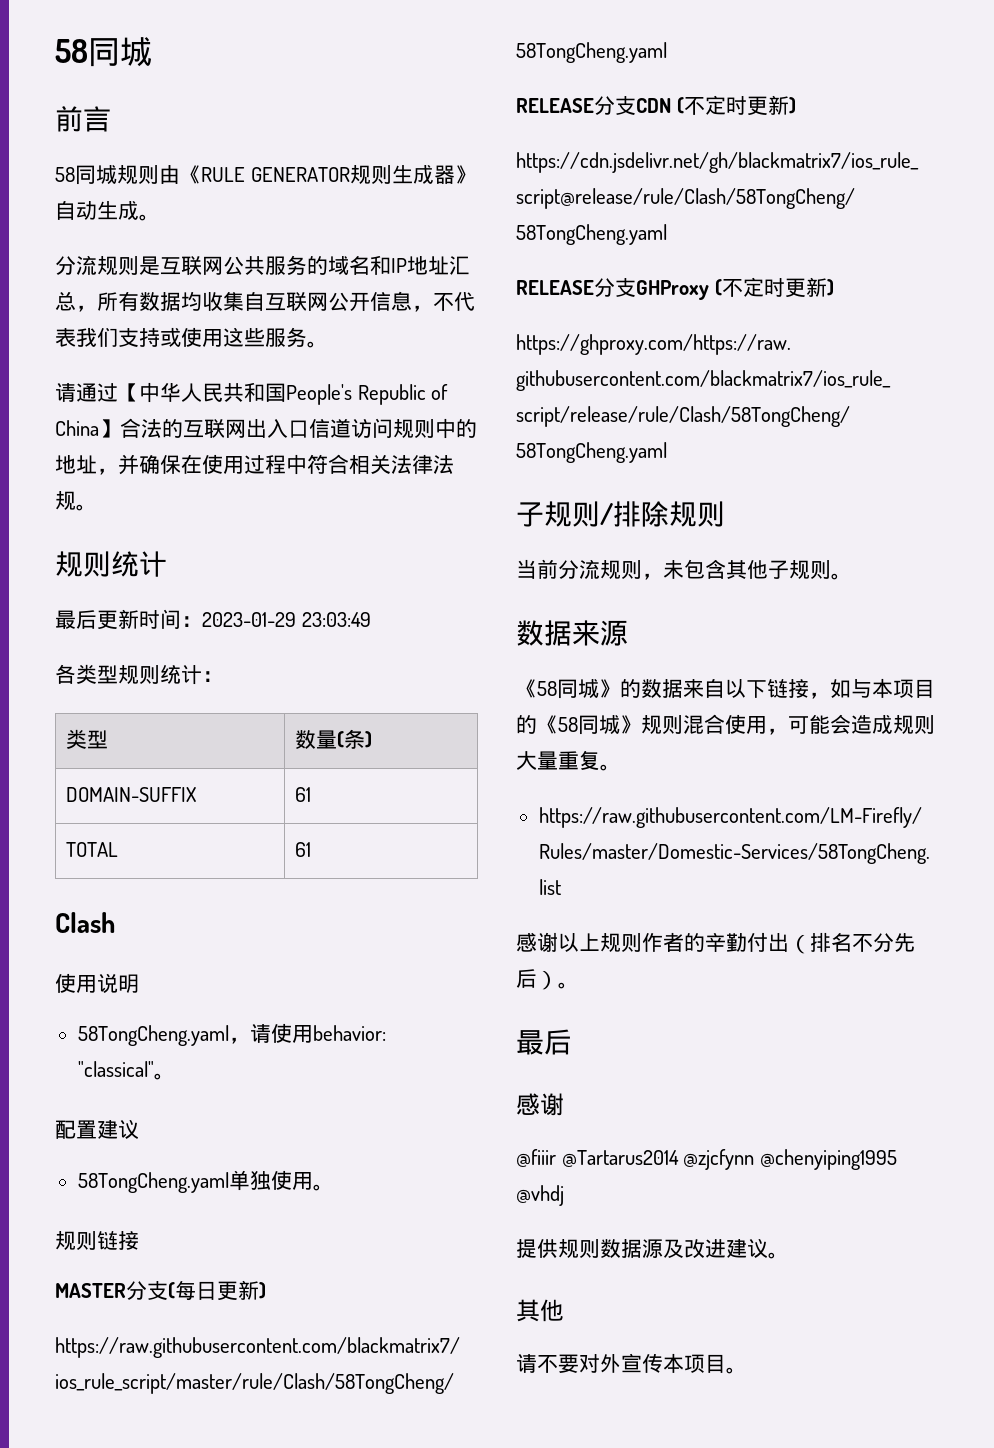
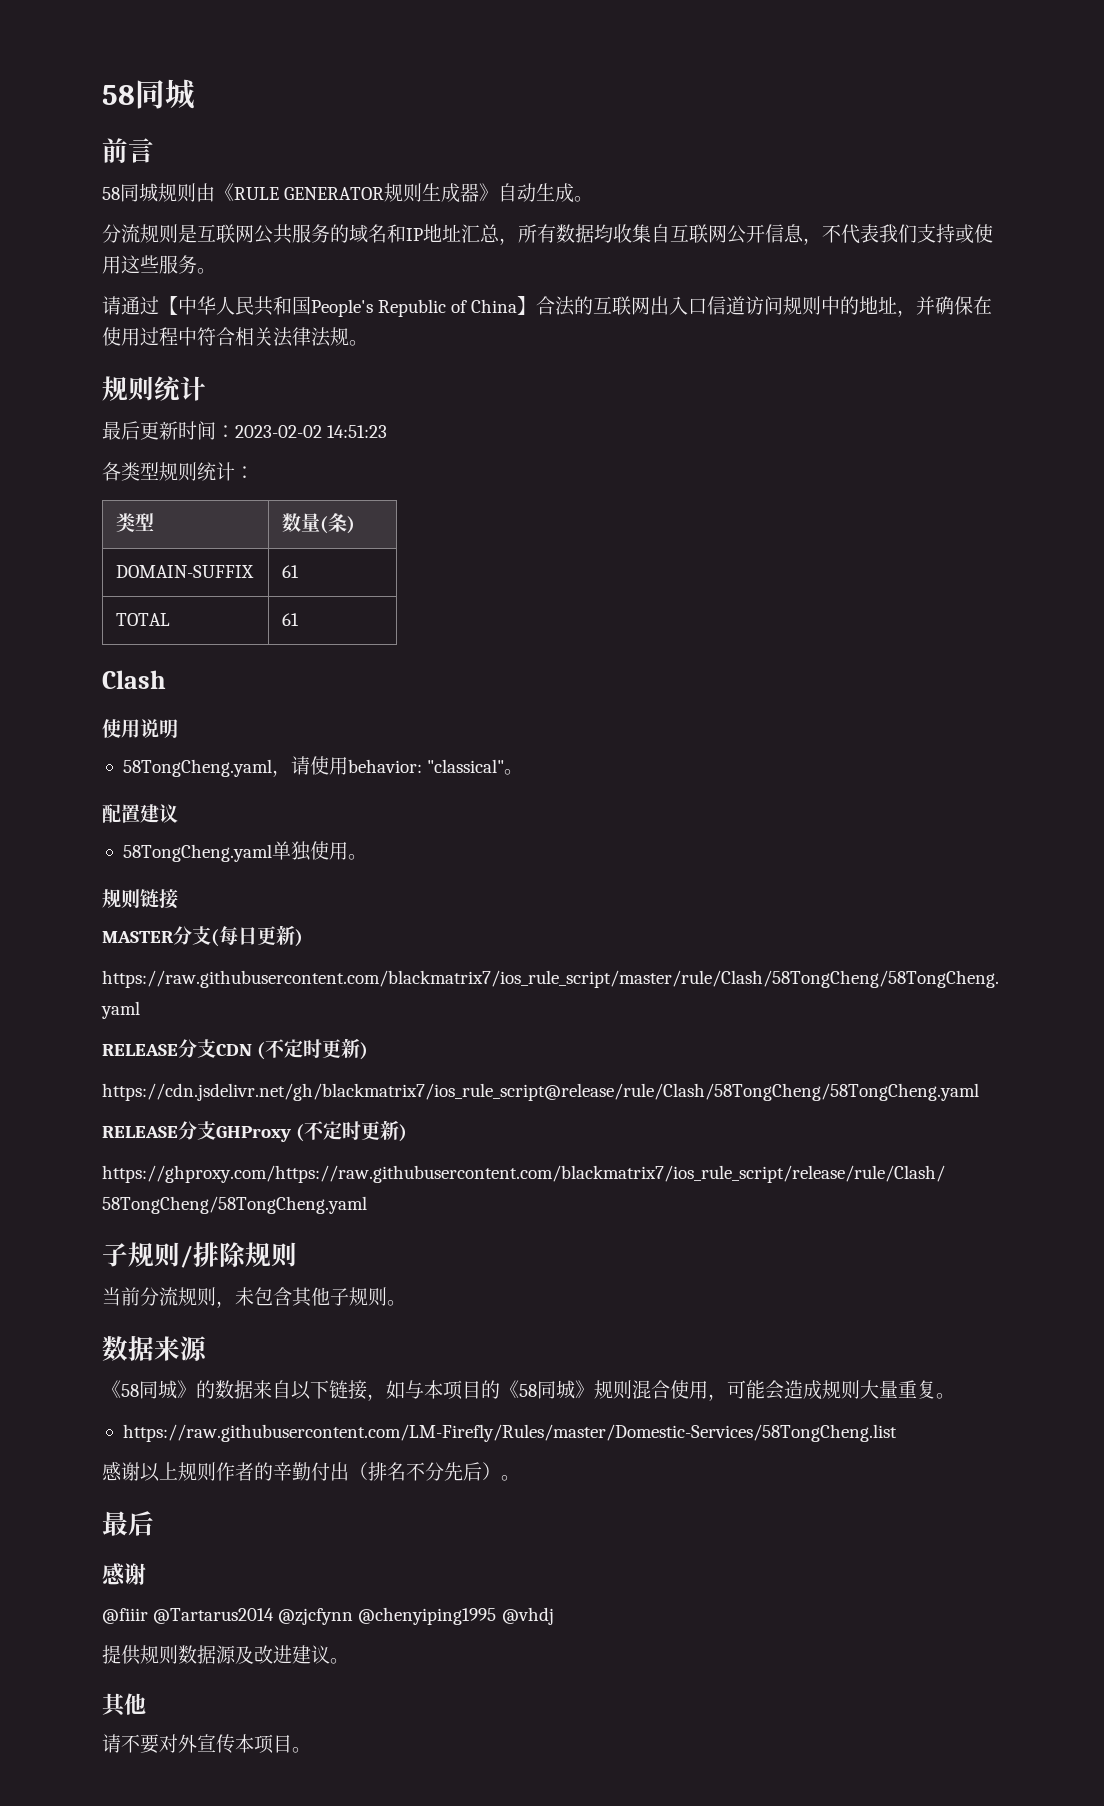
[202,612,371,627] 2023-01-29 23:03:49 -> [235,425,388,438] 2023-02-02 14:51:23

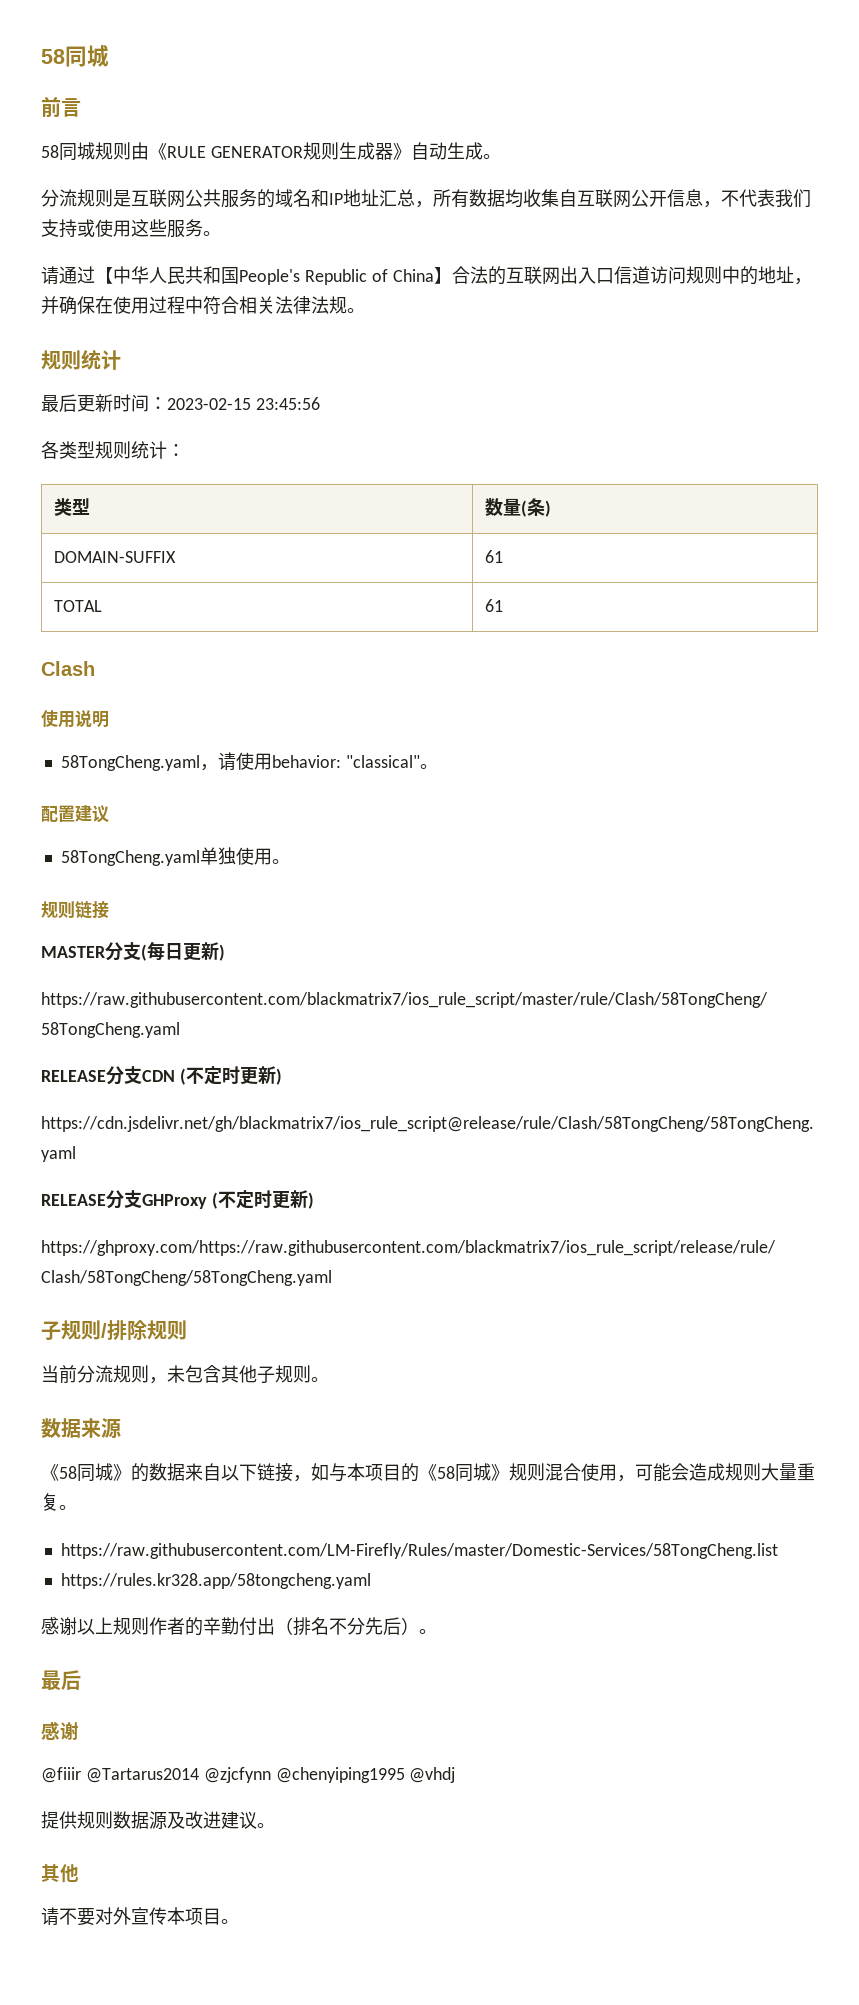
[235,425,388,438] 2023-02-02 14:51:23 -> [167,397,320,410] 2023-02-15 23:45:56
(897, 1433) none -> [60,1573,371,1589] // https://rules.kr328.app/58tongcheng.yaml

